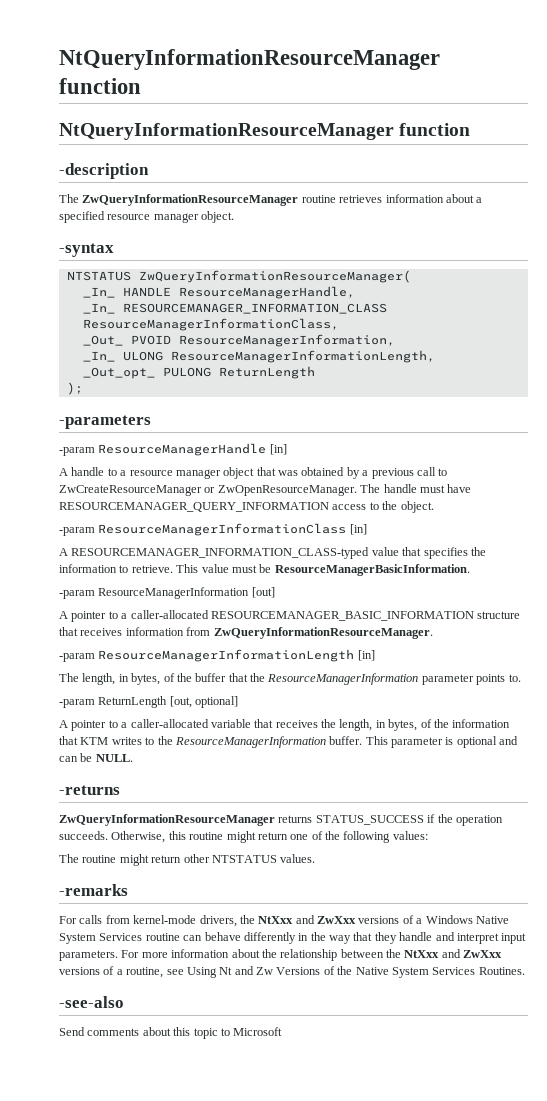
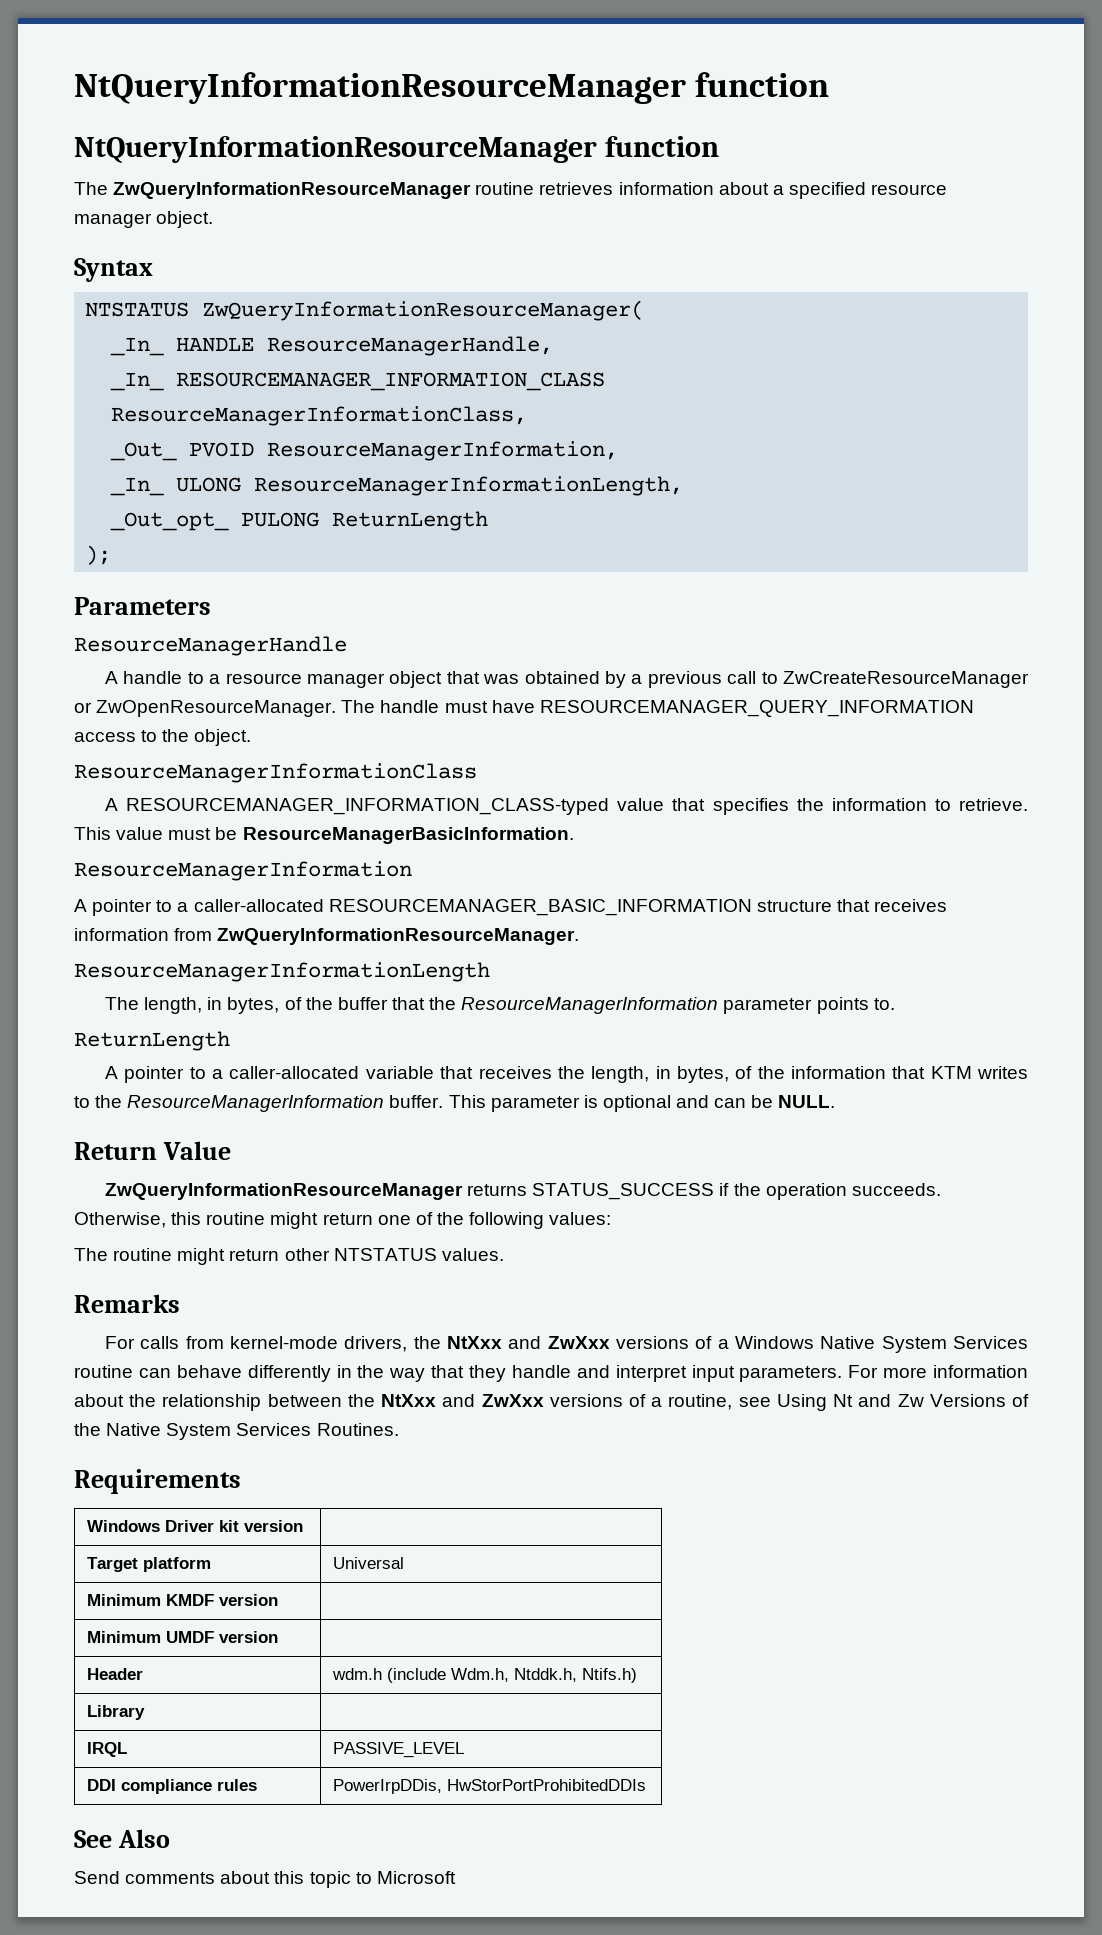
[59,163,149,179] // -description -> (720, 146) none
[59,243,114,257] -syntax -> [74,258,153,282] Syntax
[59,415,151,429] [59,447,95,456] -parameters // -param -> [74,597,211,615] Parameters //
[269,444,287,455] [in] -> (347, 646) none
[59,527,95,536] -param -> (252, 737) none
[349,524,367,535] [in] -> (477, 773) none
[59,587,275,599] -param ResourceManagerInformation [out] -> [74,861,412,881] ResourceManagerInformation
[59,653,95,662] -param -> (580, 936) none
[357,650,375,661] [in] -> (490, 972) none
[59,696,239,708] -param ReturnLength [out, optional] -> [74,1031,230,1051] ReturnLength
[59,785,120,795] -returns -> [74,1141,232,1160] Return Value
[59,884,128,896] -remarks -> [74,1294,180,1313] Remarks
[59,996,124,1008] -see-also -> [74,1469,241,1494] [87,1520,304,1532] [87,1557,212,1572] [333,1557,405,1569] [87,1594,279,1606] [87,1631,279,1643] [87,1668,144,1680] [332,1668,638,1683] [87,1705,146,1720] [87,1742,128,1757] [333,1742,465,1758] [87,1779,258,1794] [333,1779,647,1794] [74,1829,171,1848] Requirements // Windows Driver kit version | // Target platform | Universal // Minimum KMDF version | // Minimum UMDF version | // Header | wdm.h (include Wdm.h, Ntddk.h, Ntifs.h) // Library | // IRQL | PASSIVE_LEVEL // DDI compliance rules | PowerIrpDDis, HwStorPortProhibitedDDIs // See Also

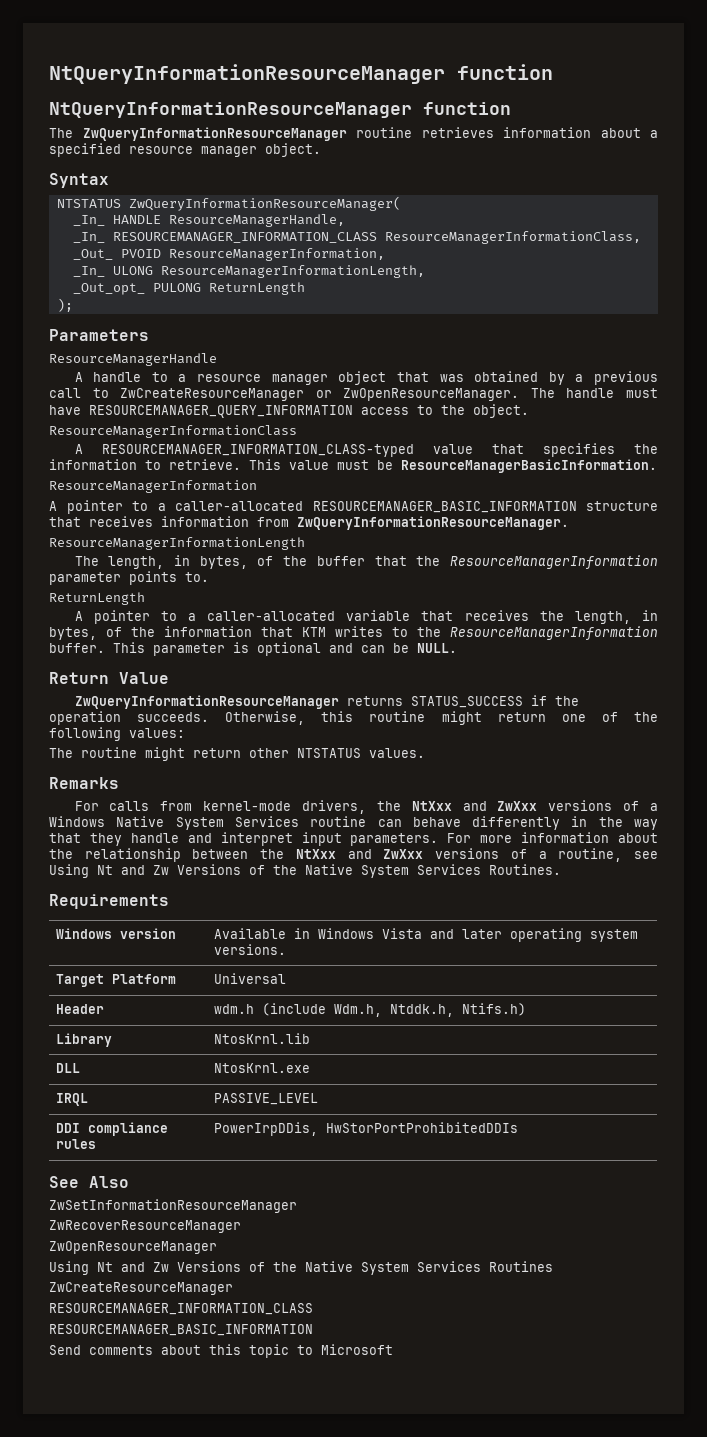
[165,1520,304,1532] Driver kit version | -> [119,928,176,939] [213,928,638,942] [213,944,286,955] version | Available in Windows Vista and later operating system versions.
[143,1557,212,1572] platform -> [111,974,176,984] Platform
[87,1594,279,1606] [87,1631,279,1643] // Minimum KMDF version | // Minimum UMDF version | -> (286, 978) none
(146, 1712) none -> [213,1033,310,1044] [55,1063,80,1073] [213,1063,310,1073] NtosKrnl.lib // DLL | NtosKrnl.exe
(171, 1838) none -> [49,1199,297,1213] [49,1220,241,1233] [49,1241,217,1254] [49,1261,553,1275] [49,1282,233,1295] [49,1303,313,1315] [49,1324,313,1336] // ZwSetInformationResourceManager // ZwRecoverResourceManager // ZwOpenResourceManager // Using Nt and Zw Versions of the Native System Services Routines // ZwCreateResourceManager // RESOURCEMANAGER_INFORMATION_CLASS // RESOURCEMANAGER_BASIC_INFORMATION

